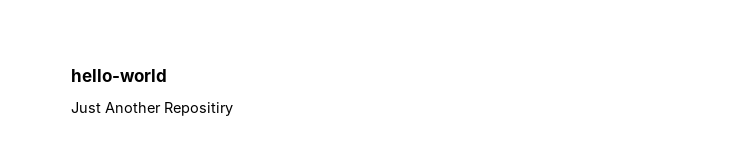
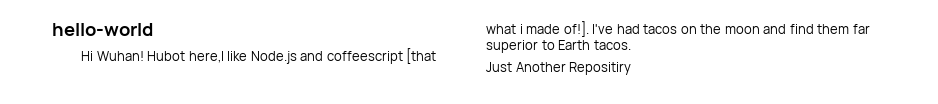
(167, 75) none -> [81,48,437,64] [486,21,870,37] [486,40,631,53] // Hi Wuhan! Hubot here,I like Node.js and coffeescript [that what i made of!]. I've had tacos on the moon and find them far superior to Earth tacos.

